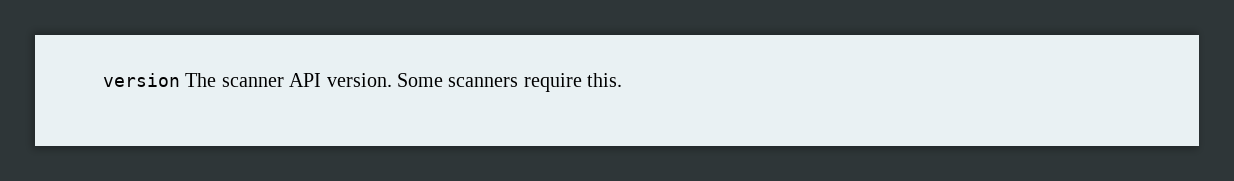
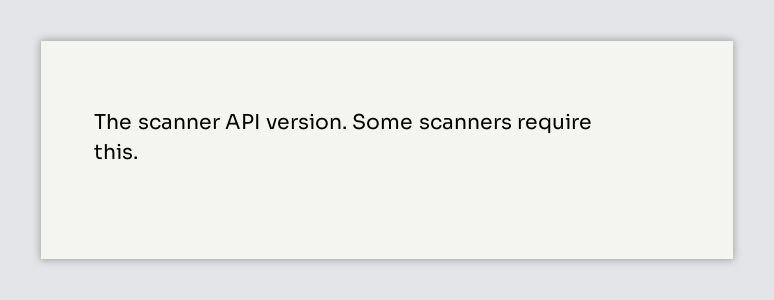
[103,73,180,87] version -> (94, 122) none

